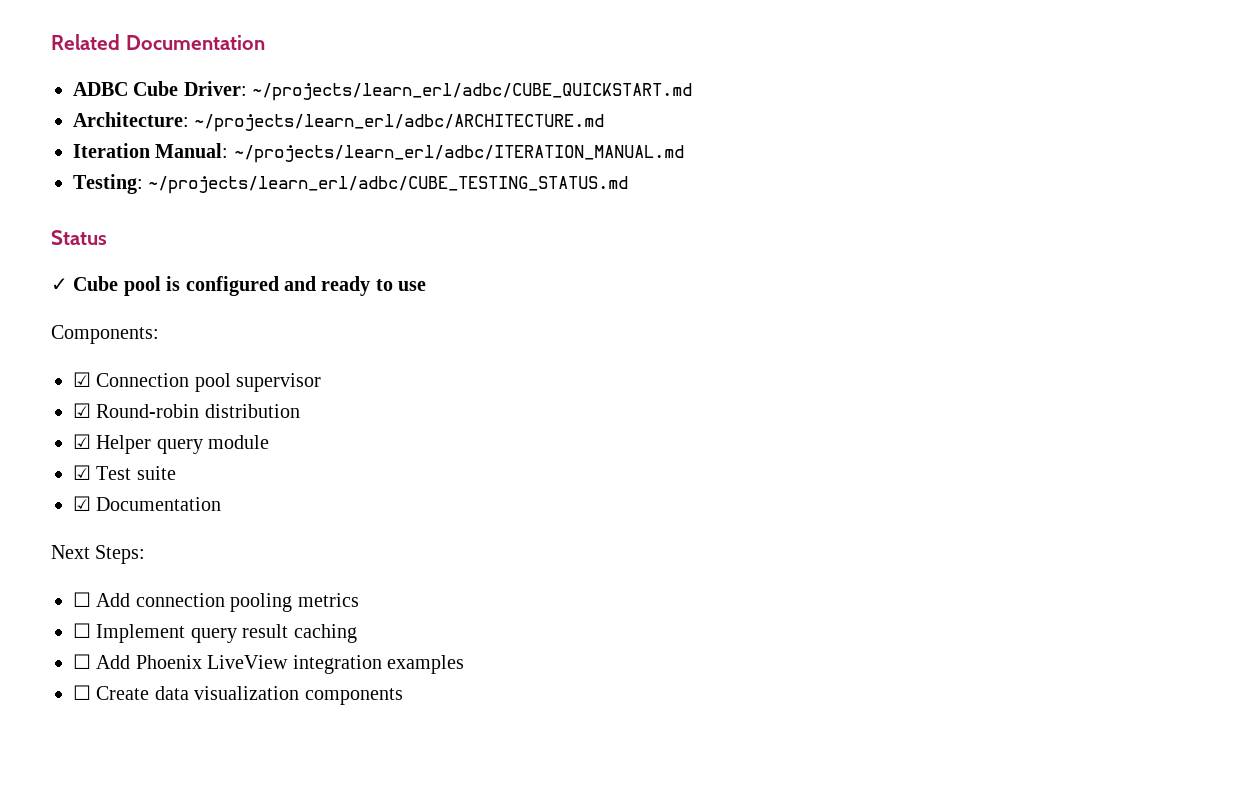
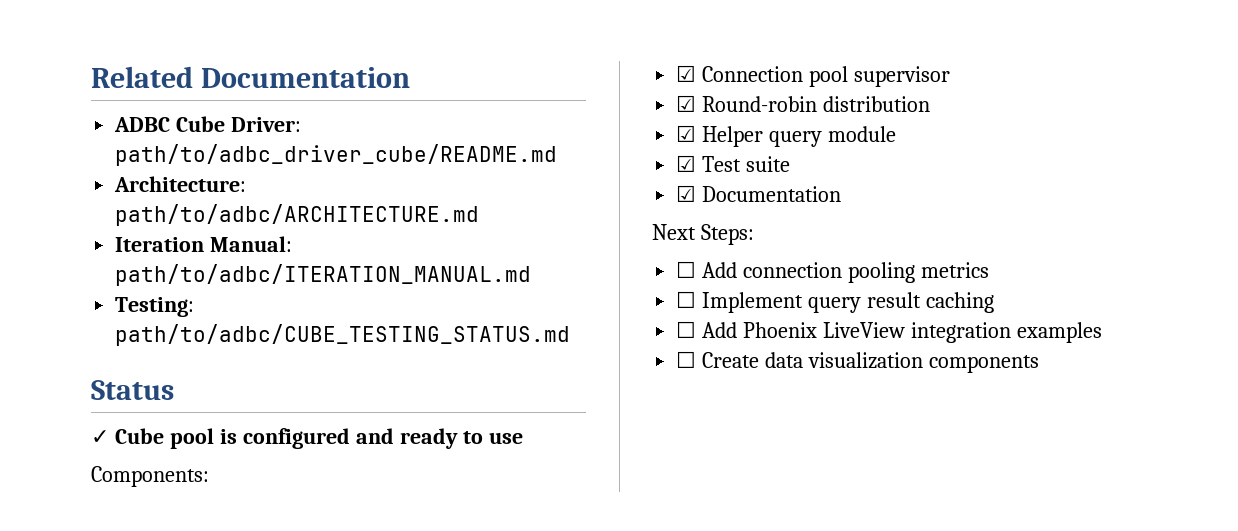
[252,83,693,101] ~/projects/learn_erl/adbc/CUBE_QUICKSTART.md -> [115,144,558,166] path/to/adbc_driver_cube/README.md
[194,114,605,132] ~/projects/learn_erl/adbc/ARCHITECTURE.md -> [115,204,480,226] path/to/adbc/ARCHITECTURE.md
[233,145,684,163] ~/projects/learn_erl/adbc/ITERATION_MANUAL.md -> [115,264,532,286] path/to/adbc/ITERATION_MANUAL.md
[148,176,629,194] ~/projects/learn_erl/adbc/CUBE_TESTING_STATUS.md -> [115,324,571,346] path/to/adbc/CUBE_TESTING_STATUS.md

